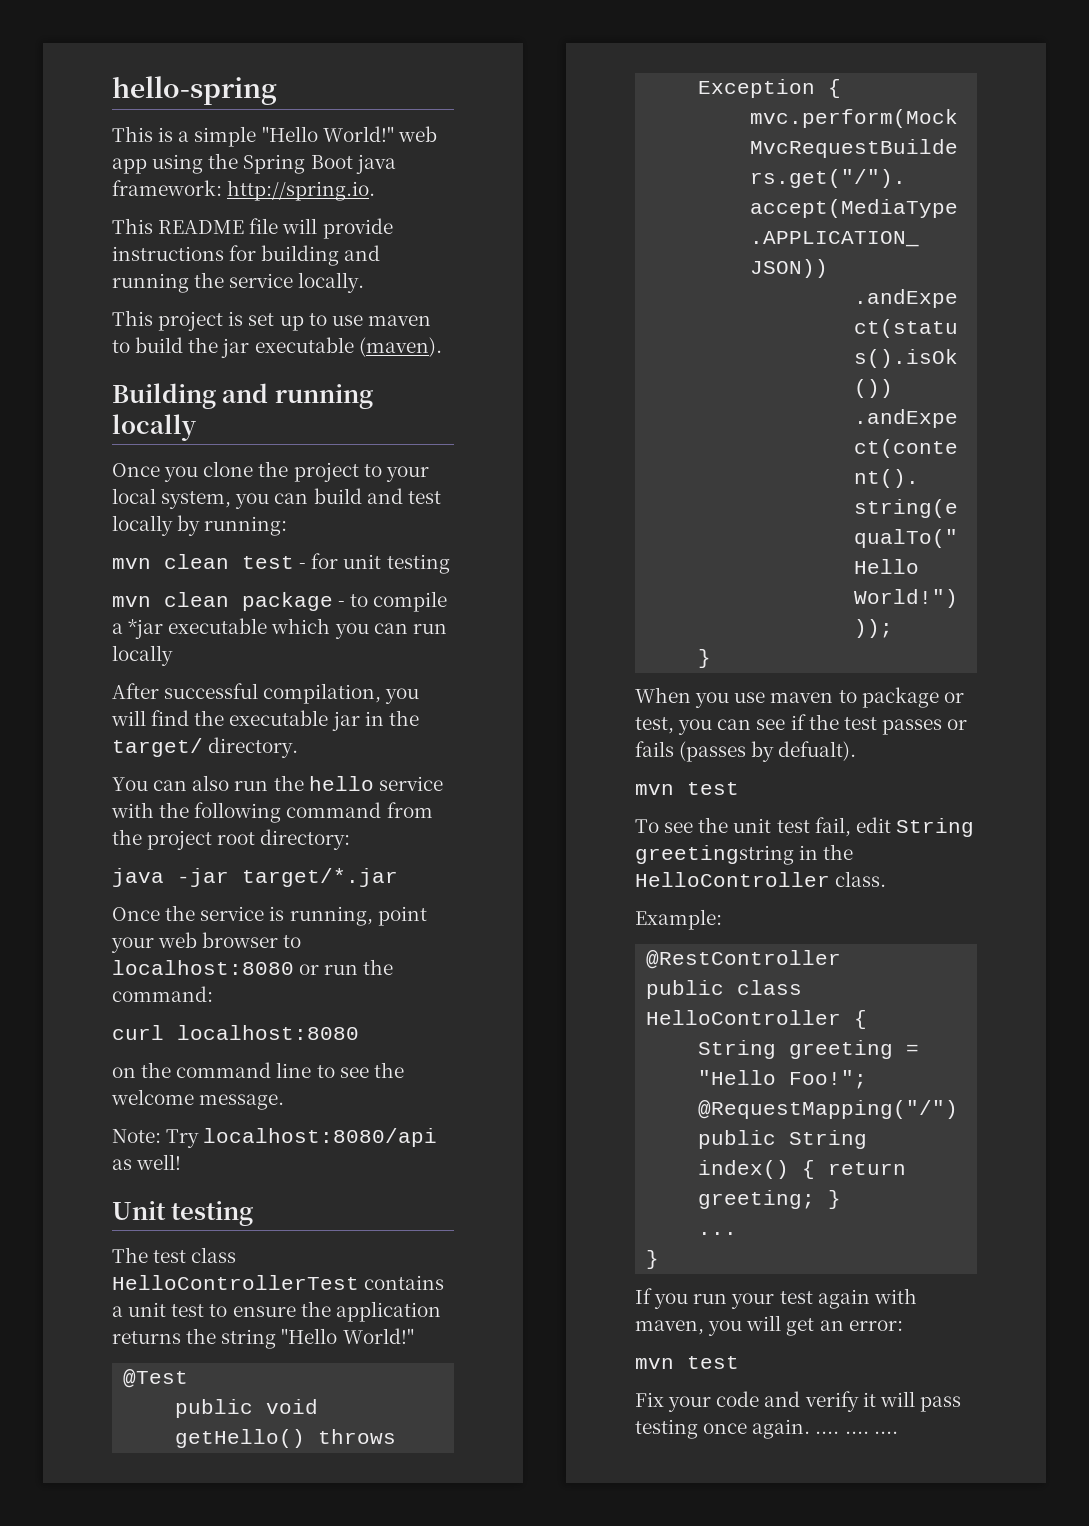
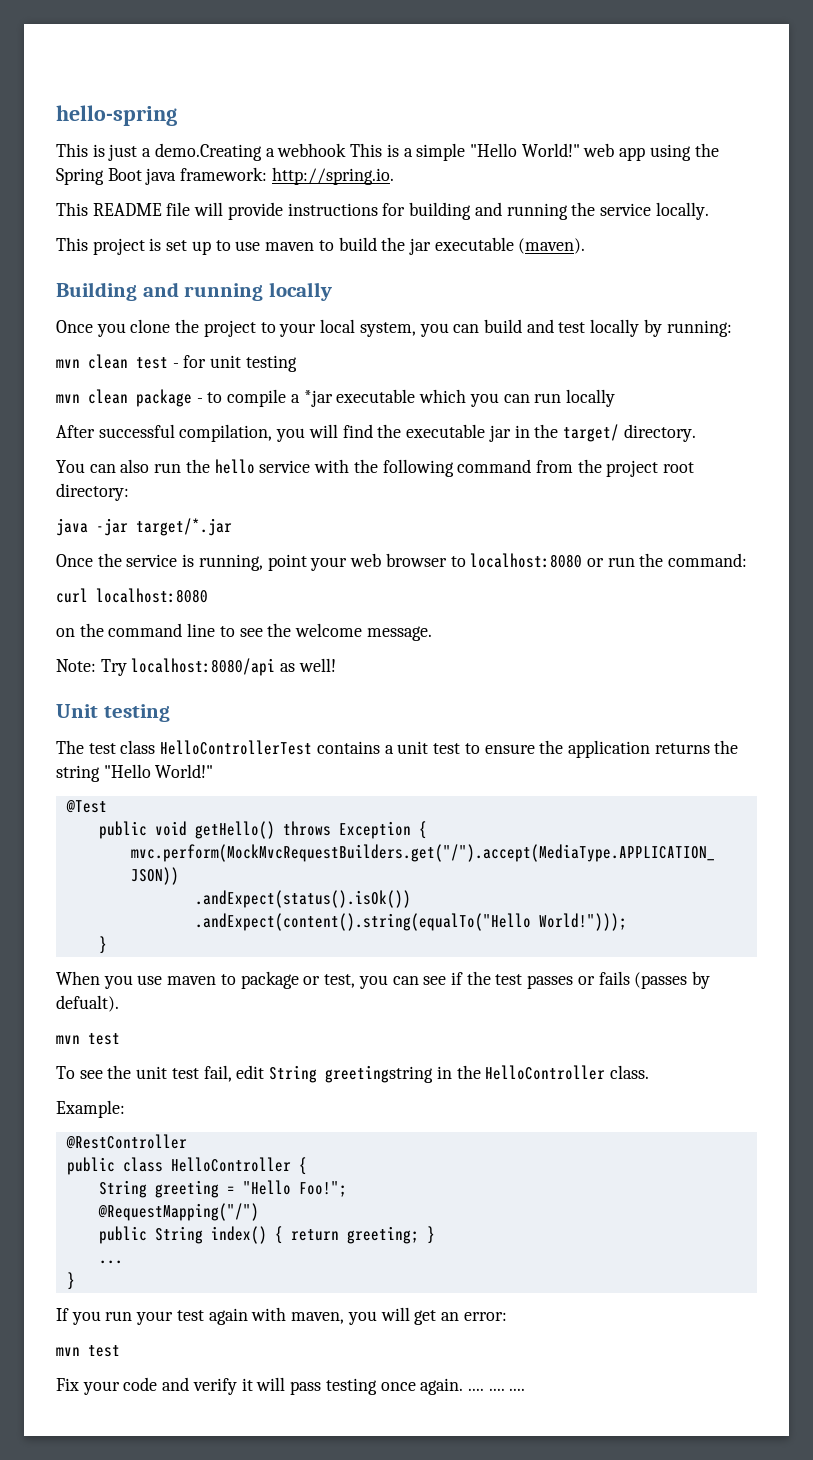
(174, 134) none -> [108,143,399,161] just a demo.Creating a webhook This is

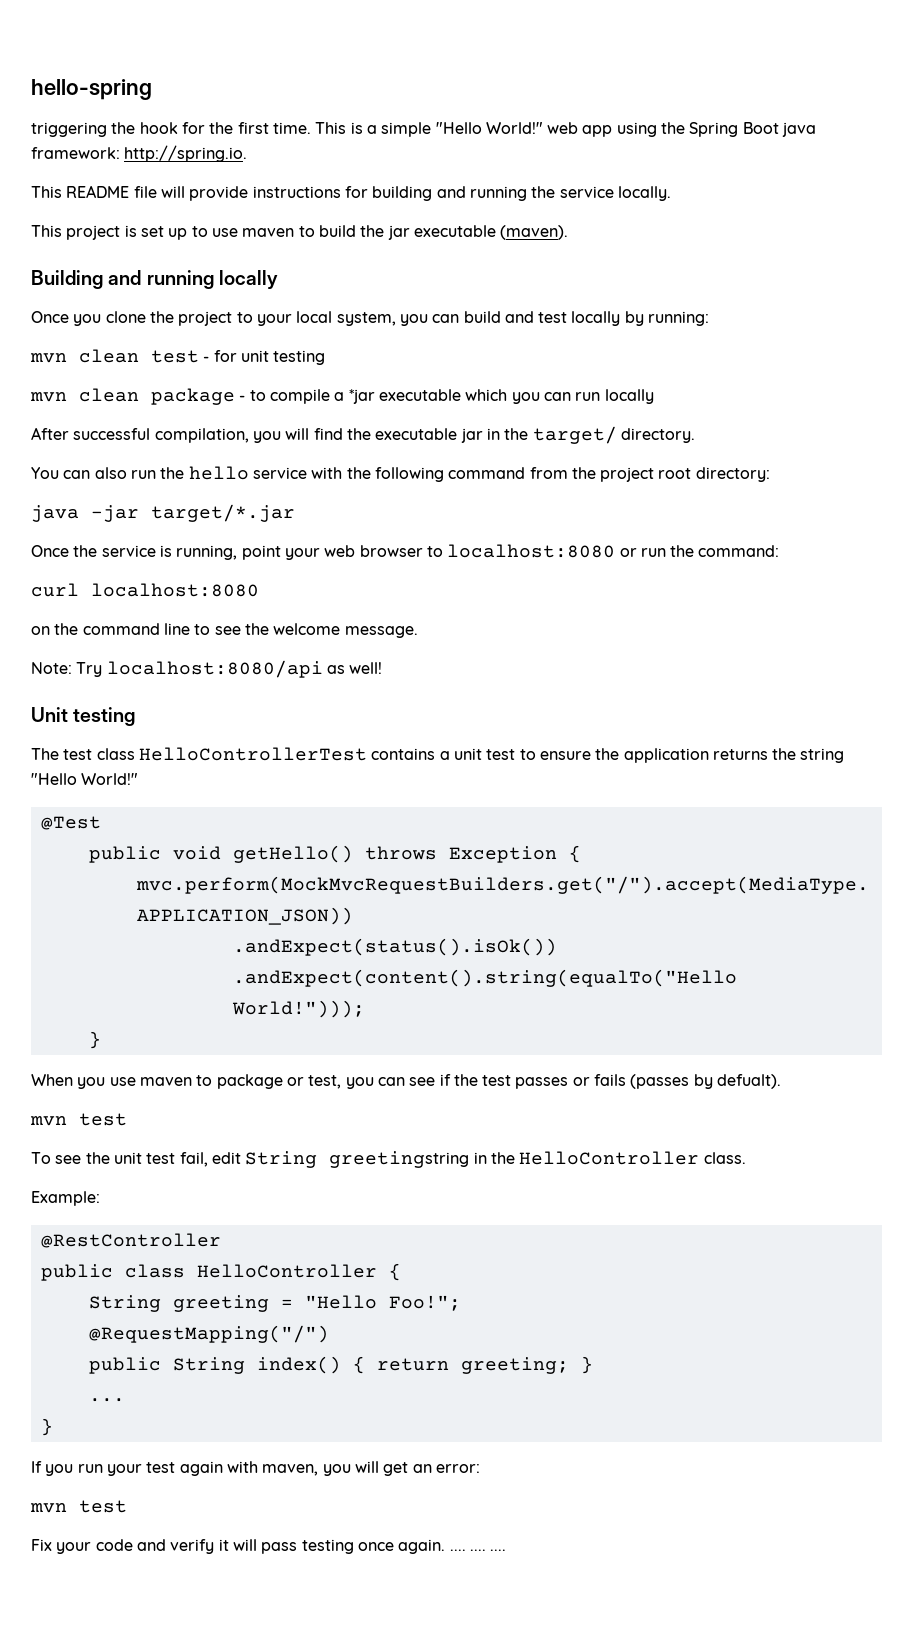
[56,143,347,161] This is just a demo.Creating a webhook -> [31,122,311,137] triggering the hook for the first time.

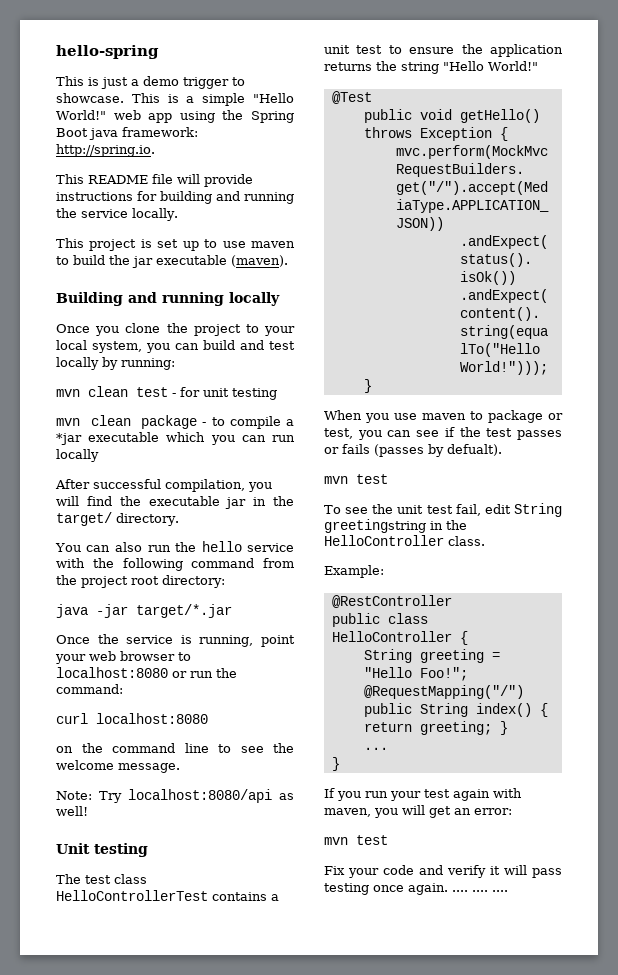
[31,122,311,137] triggering the hook for the first time. -> [56,76,245,89] [56,93,124,103] This is just a demo trigger to showcase.

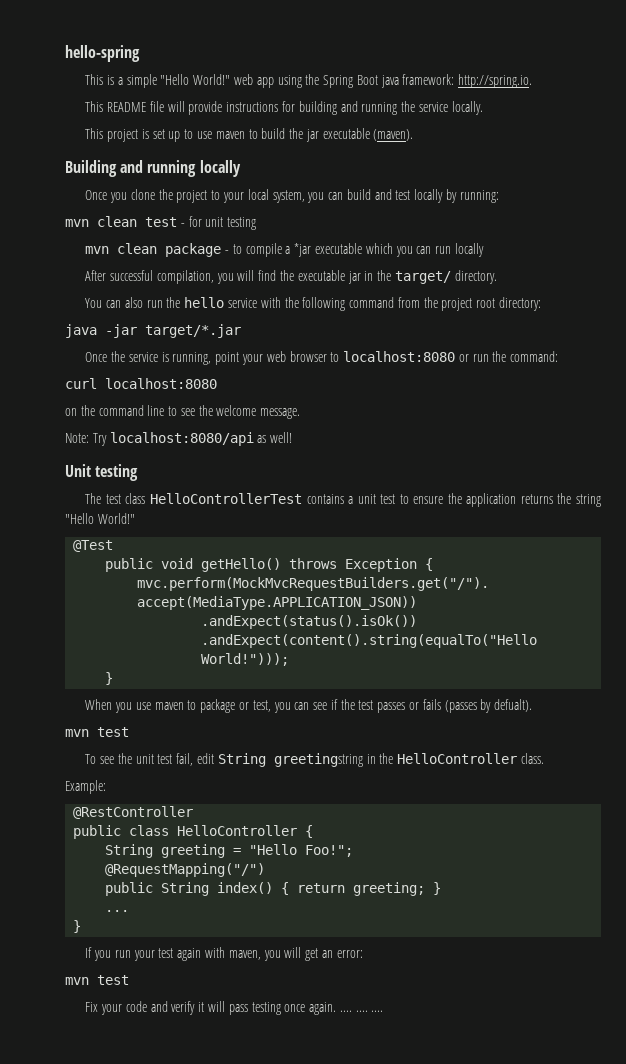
[101,76,245,89] [56,93,179,103] just a demo trigger to showcase. This is -> (115, 80) none

